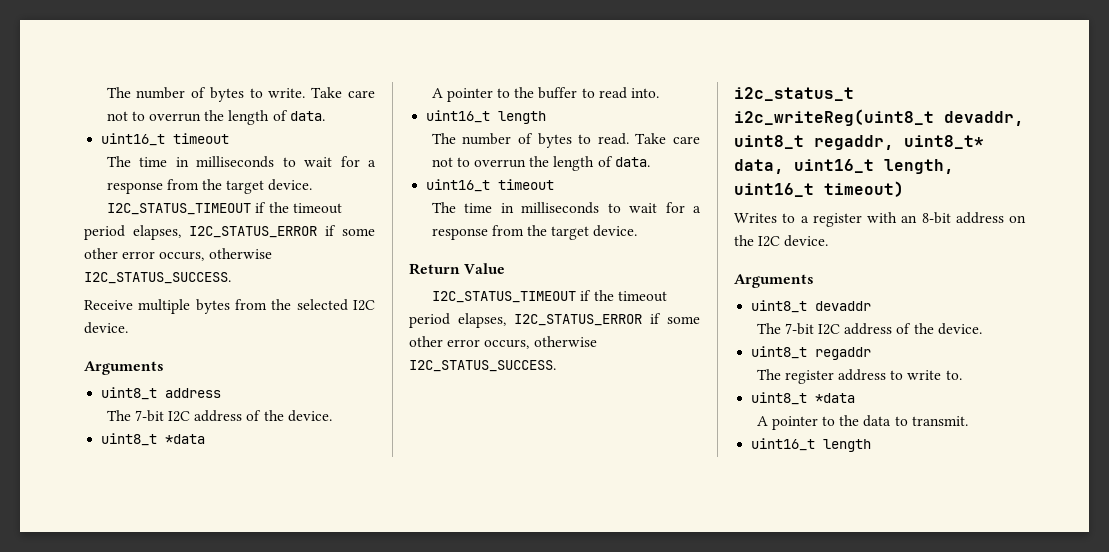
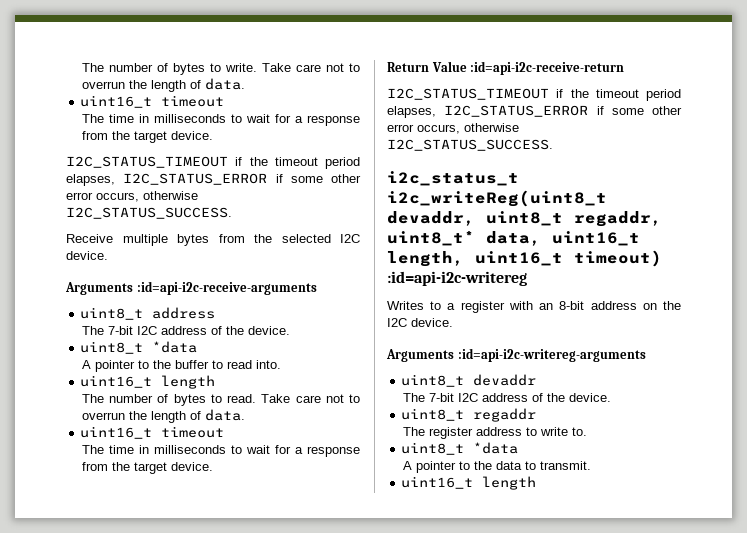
(164, 368) none -> [136,281,317,295] :id=api-i2c-receive-arguments
(506, 268) none -> [470,61,625,75] :id=api-i2c-receive-return
(904, 189) none -> [387,271,527,286] :id=api-i2c-writereg
(814, 281) none -> [457,348,646,362] :id=api-i2c-writereg-arguments

